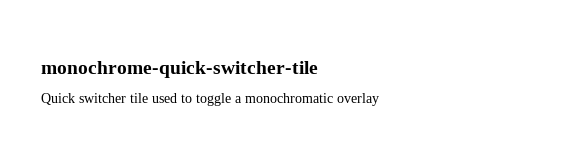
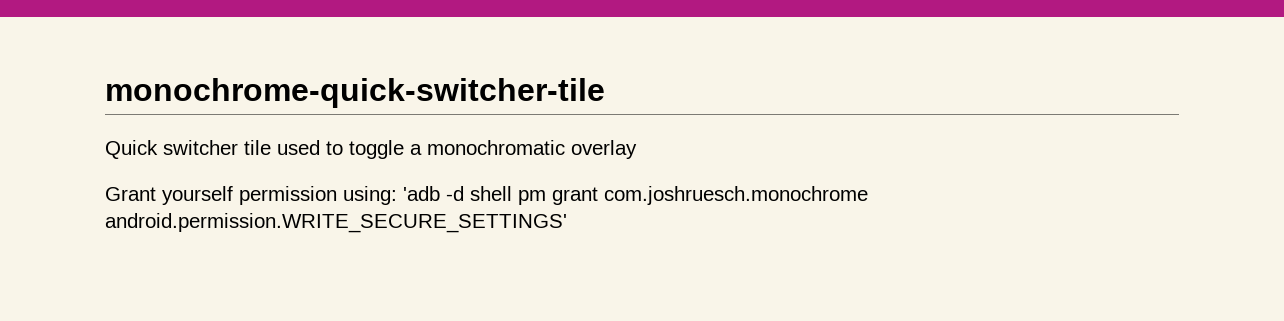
(379, 99) none -> [105,186,868,205] [105,213,567,233] // Grant yourself permission using: 'adb -d shell pm grant com.joshruesch.monochrome android.permission.WRITE_SECURE_SETTINGS'

